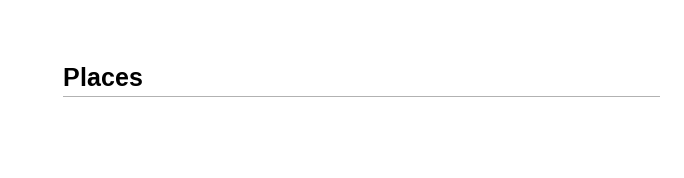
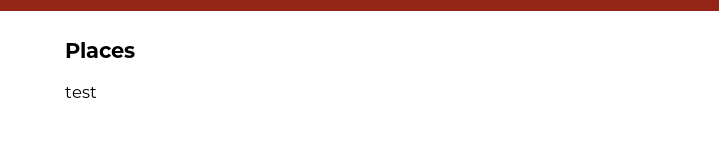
(143, 76) none -> [65,87,97,98] // test

